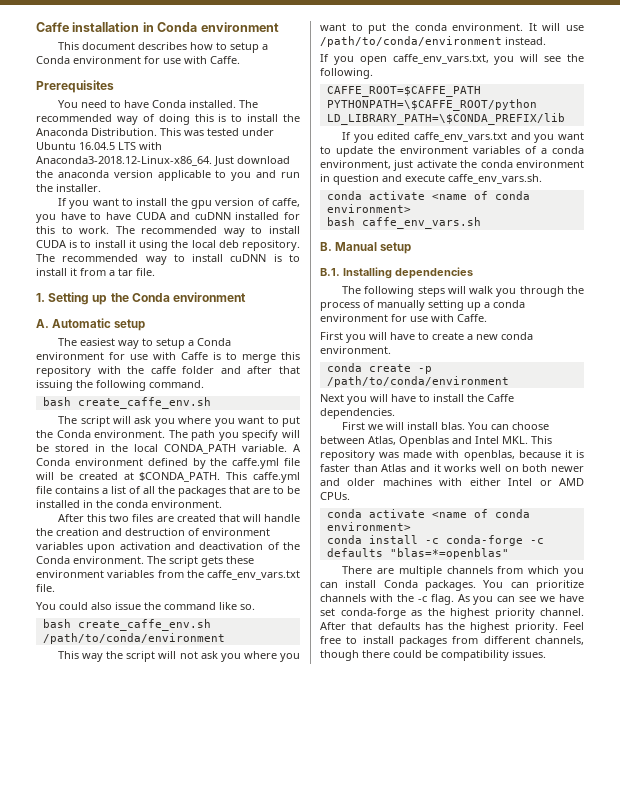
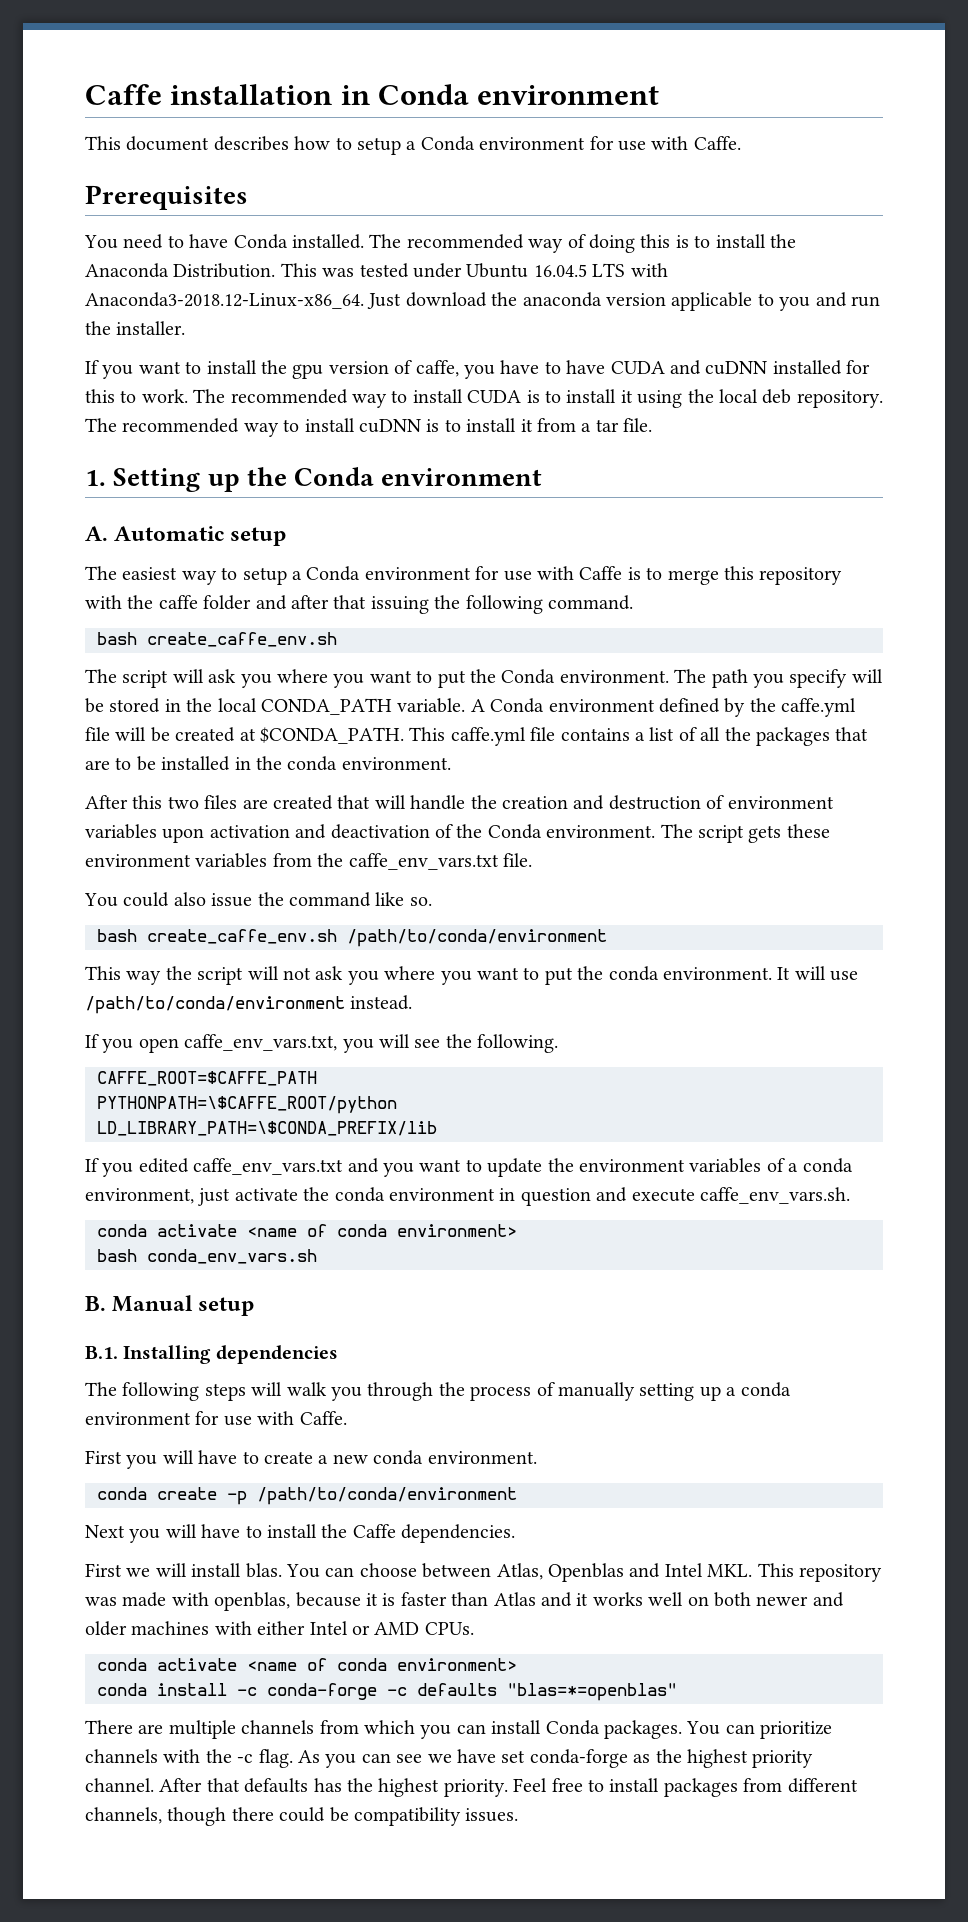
[361,217,481,229] caffe_env_vars.sh -> [147,1249,317,1264] conda_env_vars.sh

